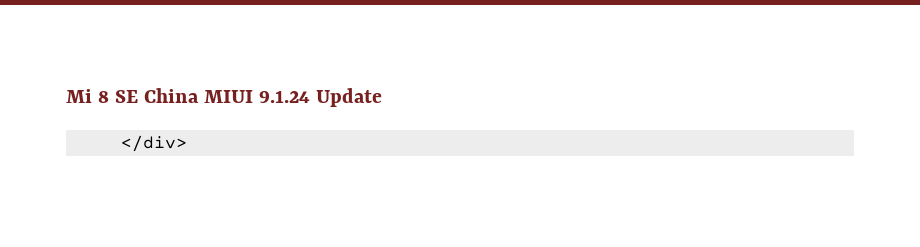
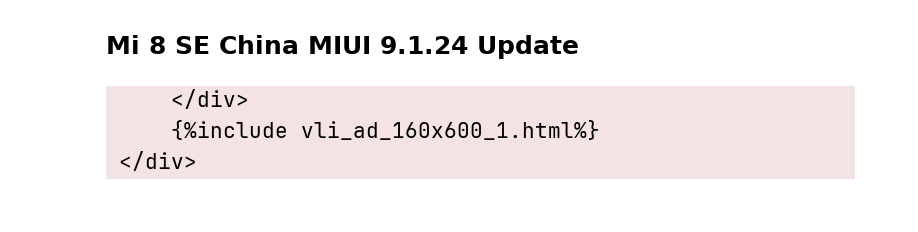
(188, 143) none -> [170,120,600,140] [118,151,197,171] // {%include vli_ad_160x600_1.html%} // </div>

